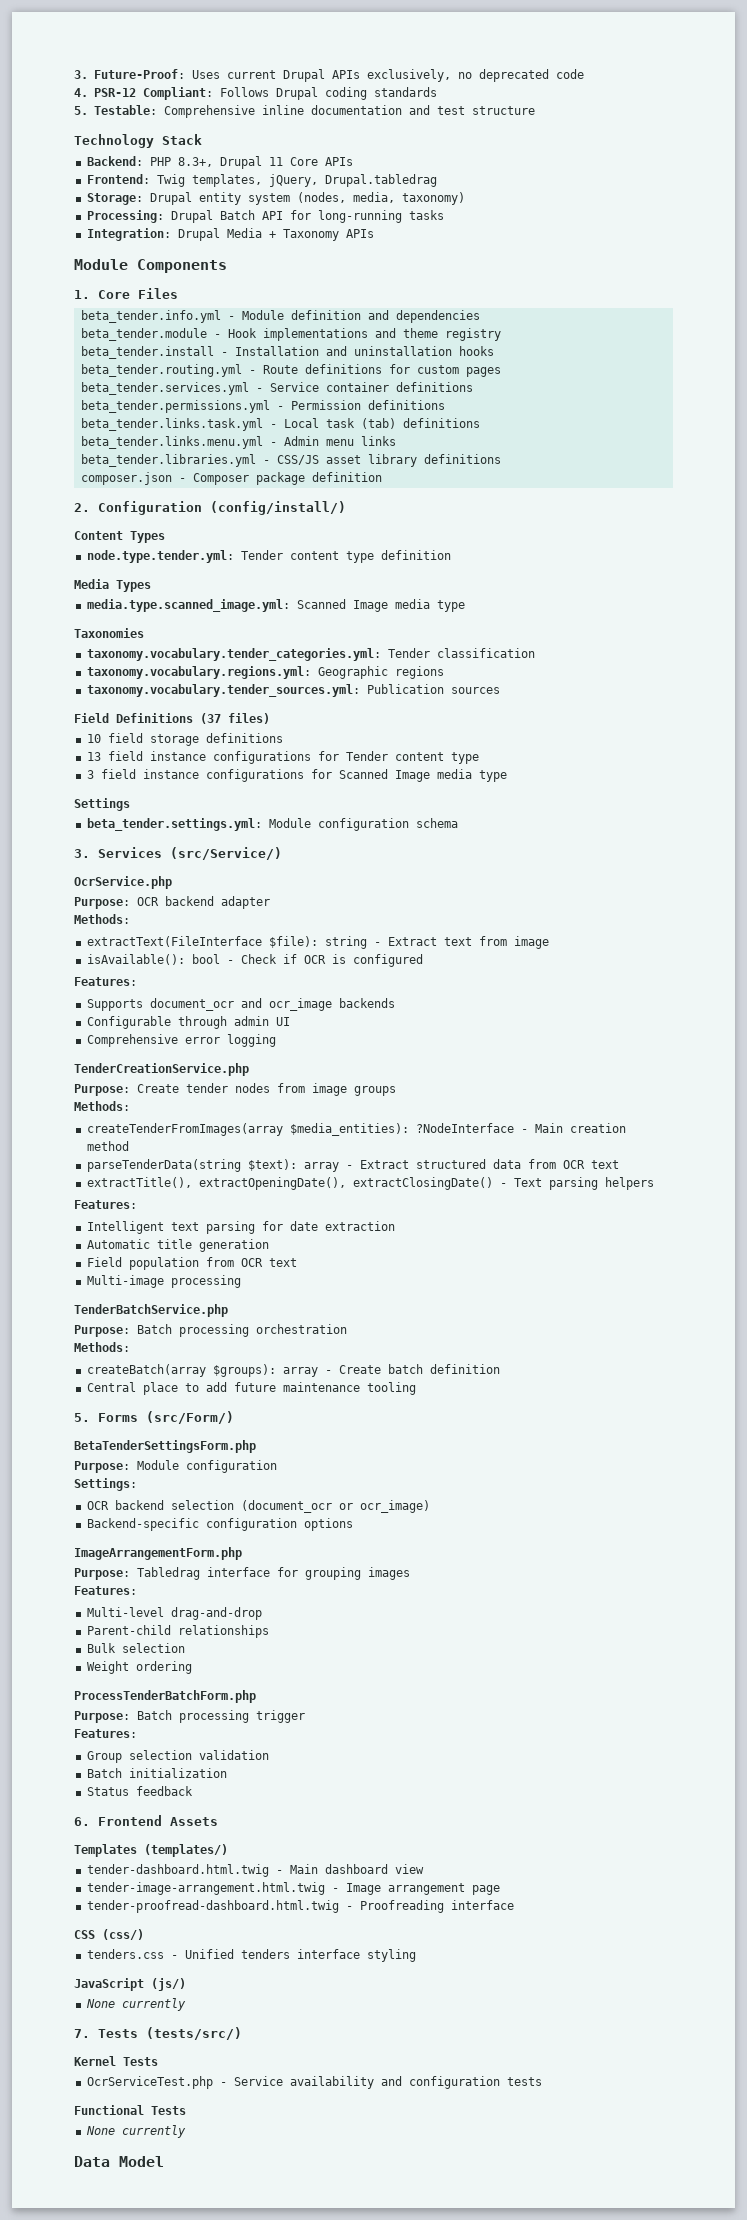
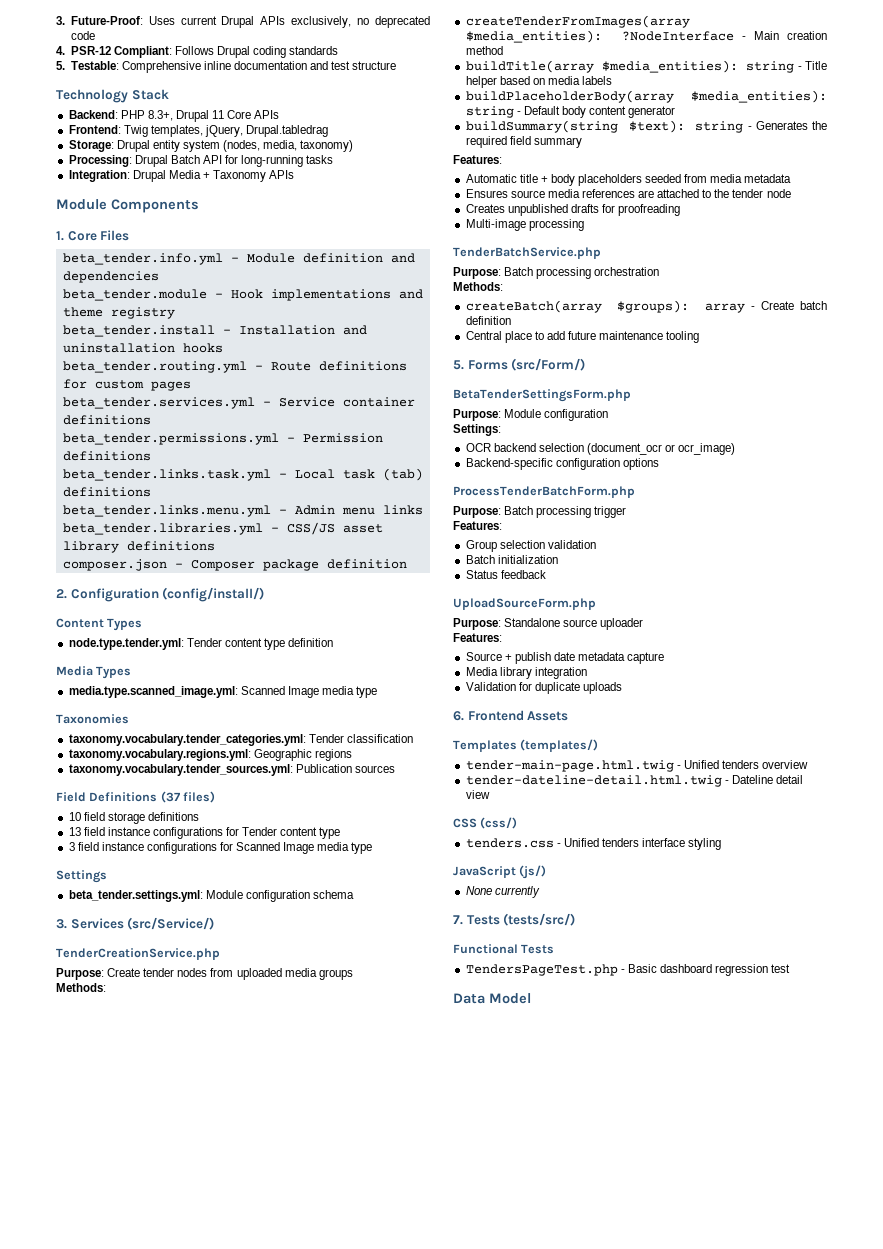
[74,876,172,889] [74,896,270,909] [74,914,130,924] [86,936,549,949] [86,954,423,967] [74,977,137,986] [86,998,395,1011] [86,1016,290,1029] [86,1034,276,1047] // OcrService.php // Purpose: OCR backend adapter // Methods: // extractText(FileInterface $file): string - Extract text from image // isAvailable(): bool - Check if OCR is configured // Features: // Supports document_ocr and ocr_image backends // Configurable through admin UI // Comprehensive error logging -> (215, 923) none
[312,1083,347,1096] image -> [236,968,317,980] uploaded media
[86,1159,619,1172] [86,1177,654,1190] [74,1200,137,1209] [86,1221,395,1234] [86,1239,269,1252] [86,1257,297,1270] parseTenderData(string $text): array - Extract structured data from OCR text // extractTitle(), extractOpeningDate(), extractClosingDate() - Text parsing helpers // Features: // Intelligent text parsing for date extraction // Automatic title generation // Field population from OCR text -> [465,60,827,73] [465,76,613,88] [465,90,827,103] [465,106,676,118] [465,120,827,133] [465,136,582,148] [453,155,502,164] [465,174,792,186] [465,189,791,198] [465,204,681,216] buildTitle(array $media_entities): string - Title helper based on media labels // buildPlaceholderBody(array $media_entities): string - Default body content generator // buildSummary(string $text): string - Generates the required field summary // Features: // Automatic title + body placeholders seeded from media metadata // Ensures source media references are attached to the tender node // Creates unpublished drafts for proofreading
[74,1547,242,1560] [74,1567,410,1580] [74,1586,137,1595] [86,1607,262,1620] [86,1625,269,1638] [86,1643,185,1653] [86,1661,192,1674] // ImageArrangementForm.php // Purpose: Tabledrag interface for grouping images // Features: // Multi-level drag-and-drop // Parent-child relationships // Bulk selection // Weight ordering -> (659, 464) none
(193, 1791) none -> [453,598,596,610] [453,618,644,630] [453,633,502,642] [465,652,665,664] [465,667,587,679] [465,682,622,694] // UploadSourceForm.php // Purpose: Standalone source uploader // Features: // Source + publish date metadata capture // Media library integration // Validation for duplicate uploads
[86,1864,424,1877] [86,1882,500,1895] [86,1900,514,1913] tender-dashboard.html.twig - Main dashboard view // tender-image-arrangement.html.twig - Image arrangement page // tender-proofread-dashboard.html.twig - Proofreading interface -> [465,760,809,772] [465,775,803,787] [465,790,490,799] tender-main-page.html.twig - Unified tenders overview // tender-dateline-detail.html.twig - Dateline detail view
[74,2056,158,2066] [86,2076,542,2089] [74,2105,186,2115] [85,2125,186,2138] Kernel Tests // OcrServiceTest.php - Service availability and configuration tests // Functional Tests // None currently -> [453,944,555,954] [465,964,791,976] Functional Tests // TendersPageTest.php - Basic dashboard regression test

